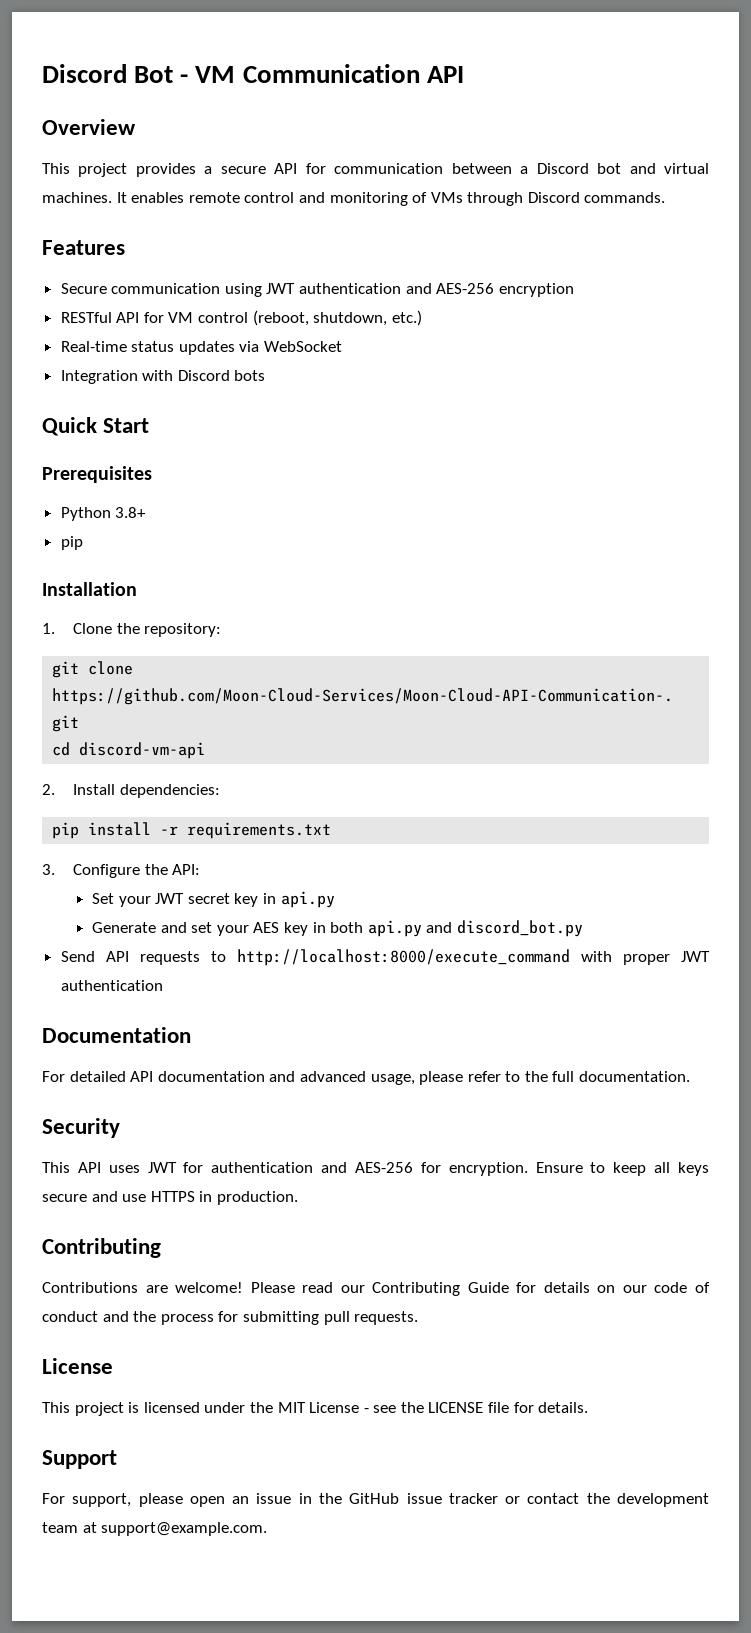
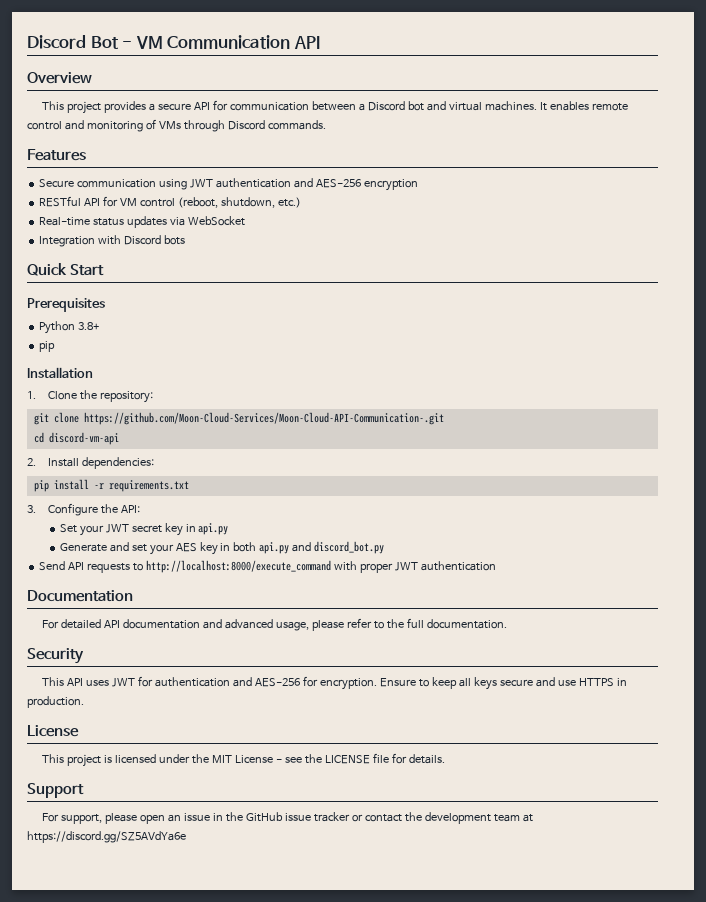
[42,1238,161,1258] [42,1282,710,1296] [42,1311,419,1325] // Contributing // Contributions are welcome! Please read our Contributing Guide for details on our code of conduct and the process for submitting pull requests. -> (84, 702) none
[101,1522,268,1536] support@example.com. -> [27,831,186,843] https://discord.gg/SZ5AVdYa6e

